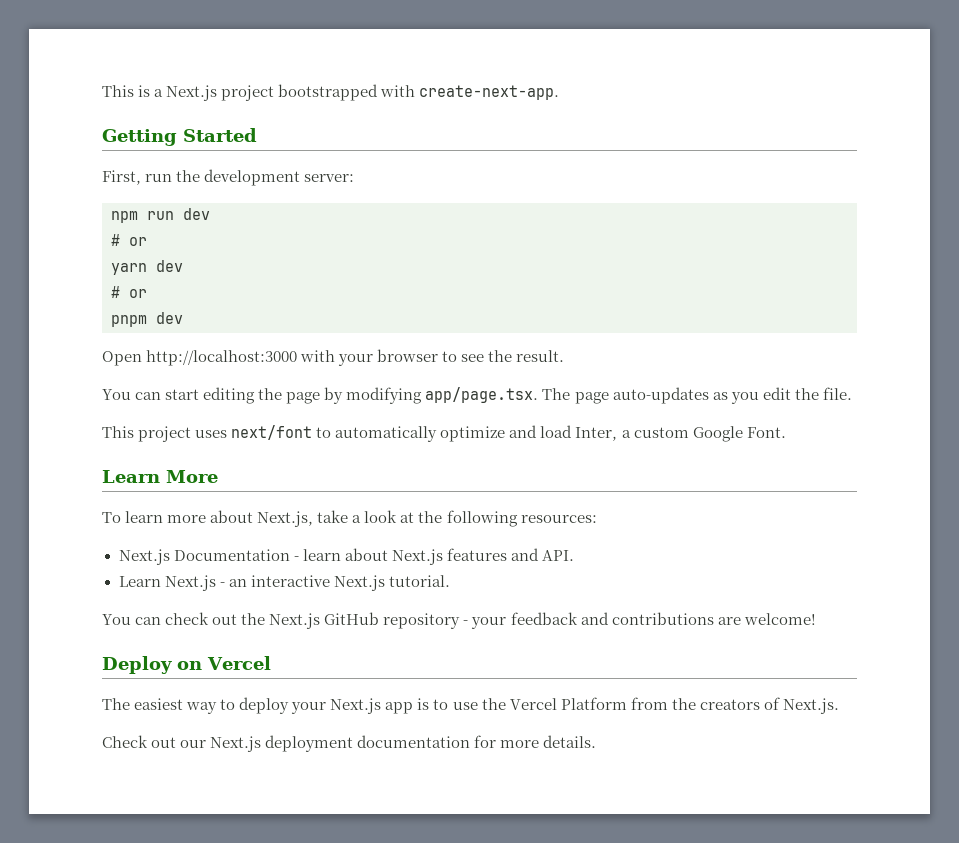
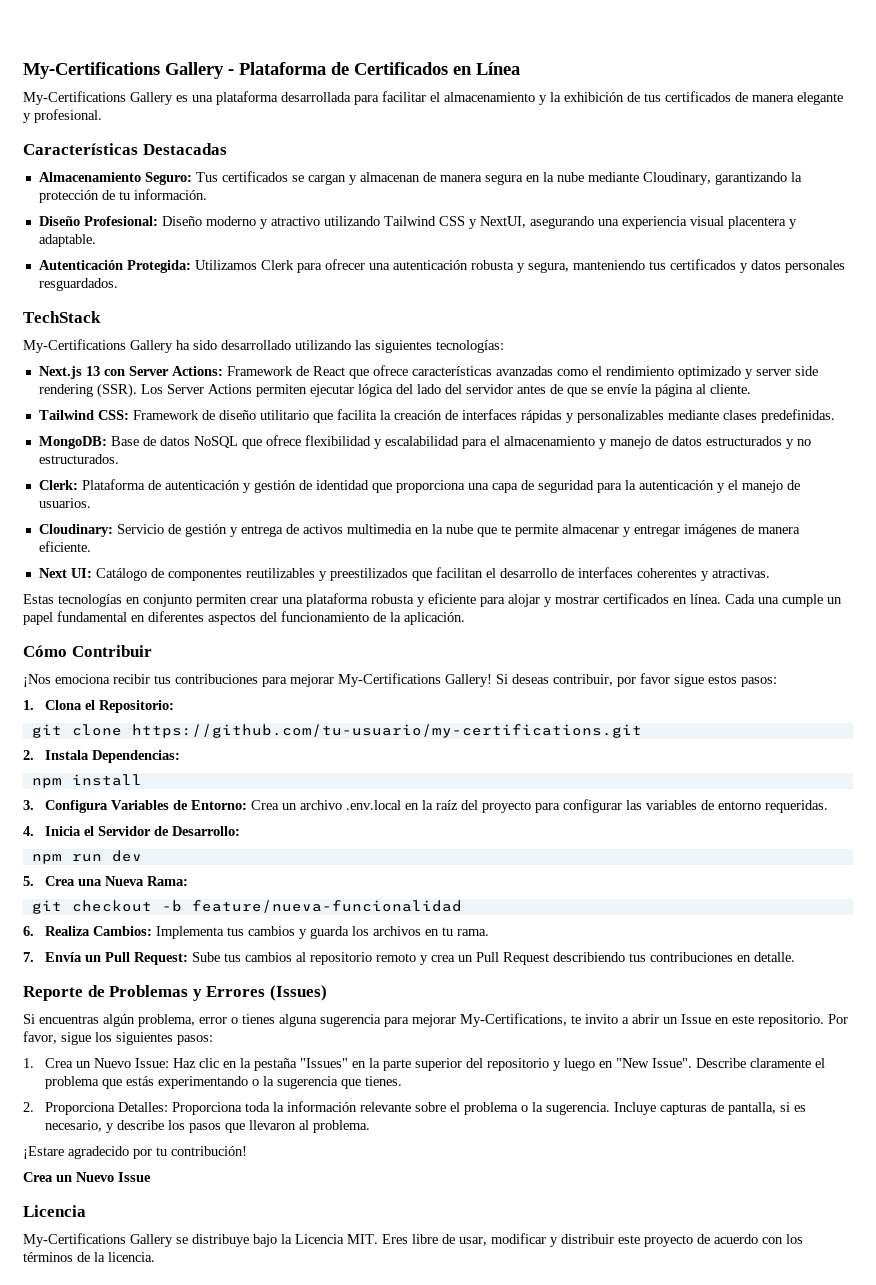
[102,84,560,101] [102,128,257,146] [102,169,355,186] [111,208,210,223] [111,234,147,246] [111,260,183,275] [111,286,147,298] [111,312,183,327] [102,349,565,366] [102,387,852,404] [102,425,786,442] [102,470,218,483] [102,510,597,527] [118,548,574,565] [118,575,450,591] [102,612,816,629] [102,656,271,674] [102,697,839,714] [102,735,597,752] This is a Next.js project bootstrapped with create-next-app. // Getting Started // First, run the development server: // npm run dev // # or // yarn dev // # or // pnpm dev // Open http://localhost:3000 with your browser to see the result. // You can start editing the page by modifying app/page.tsx. The page auto-updates as you edit the file. // This project uses next/font to automatically optimize and load Inter, a custom Google Font. // Learn More // To learn more about Next.js, take a look at the following resources: // Next.js Documentation - learn about Next.js features and API. // Learn Next.js - an interactive Next.js tutorial. // You can check out the Next.js GitHub repository - your feedback and contributions are welcome! // Deploy on Vercel // The easiest way to deploy your Next.js app is to use the Vercel Platform from the creators of Next.js. // Check out our Next.js deployment documentation for more details. -> [23,62,520,79] [23,91,843,105] [23,109,102,123] [23,143,227,155] [38,171,802,185] [38,189,207,203] [38,216,797,229] [38,234,96,247] [38,259,845,273] [38,278,118,291] [23,311,101,323] [23,339,504,353] [38,365,818,379] [38,383,751,398] [38,409,835,423] [38,435,811,449] [38,454,119,464] [38,479,800,493] [38,498,91,508] [38,524,800,537] [38,541,91,552] [38,567,770,581] [23,593,842,607] [23,611,465,625] [23,645,152,657] [23,673,777,687] [23,700,174,713] [31,724,642,738] [23,750,180,763] [31,774,142,788] [23,799,828,813] [23,826,240,836] [31,850,142,864] [23,876,188,886] [31,900,462,914] [23,926,489,939] [23,952,795,965] [23,985,327,1001] [23,1013,848,1027] [23,1031,213,1045] [23,1058,825,1071] [44,1076,402,1089] [23,1101,806,1115] [44,1120,370,1133] [23,1146,247,1159] [23,1172,151,1182] [23,1205,86,1217] [23,1233,803,1247] [23,1252,155,1262] My-Certifications Gallery - Plataforma de Certificados en Línea // My-Certifications Gallery es una plataforma desarrollada para facilitar el almacenamiento y la exhibición de tus certificados de manera elegante y profesional. // Características Destacadas // Almacenamiento Seguro: Tus certificados se cargan y almacenan de manera segura en la nube mediante Cloudinary, garantizando la protección de tu información. // Diseño Profesional: Diseño moderno y atractivo utilizando Tailwind CSS y NextUI, asegurando una experiencia visual placentera y adaptable. // Autenticación Protegida: Utilizamos Clerk para ofrecer una autenticación robusta y segura, manteniendo tus certificados y datos personales resguardados. // TechStack // My-Certifications Gallery ha sido desarrollado utilizando las siguientes tecnologías: // Next.js 13 con Server Actions: Framework de React que ofrece características avanzadas como el rendimiento optimizado y server side rendering (SSR). Los Server Actions permiten ejecutar lógica del lado del servidor antes de que se envíe la página al cliente. // Tailwind CSS: Framework de diseño utilitario que facilita la creación de interfaces rápidas y personalizables mediante clases predefinidas. // MongoDB: Base de datos NoSQL que ofrece flexibilidad y escalabilidad para el almacenamiento y manejo de datos estructurados y no estructurados. // Clerk: Plataforma de autenticación y gestión de identidad que proporciona una capa de seguridad para la autenticación y el manejo de usuarios. // Cloudinary: Servicio de gestión y entrega de activos multimedia en la nube que te permite almacenar y entregar imágenes de manera eficiente. // Next UI: Catálogo de componentes reutilizables y preestilizados que facilitan el desarrollo de interfaces coherentes y atractivas. // Estas tecnologías en conjunto permiten crear una plataforma robusta y eficiente para alojar y mostrar certificados en línea. Cada una cumple un papel fundamental en diferentes aspectos del funcionamiento de la aplicación. // Cómo Contribuir // ¡Nos emociona recibir tus contribuciones para mejorar My-Certifications Gallery! Si deseas contribuir, por favor sigue estos pasos: // 1. Clona el Repositorio: // git clone https://github.com/tu-usuario/my-certifications.git // 2. Instala Dependencias: // npm install // 3. Configura Variables de Entorno: Crea un archivo .env.local en la raíz del proyecto para configurar las variables de entorno requeridas. // 4. Inicia el Servidor de Desarrollo: // npm run dev // 5. Crea una Nueva Rama: // git checkout -b feature/nueva-funcionalidad // 6. Realiza Cambios: Implementa tus cambios y guarda los archivos en tu rama. // 7. Envía un Pull Request: Sube tus cambios al repositorio remoto y crea un Pull Request describiendo tus contribuciones en detalle. // Reporte de Problemas y Errores (Issues) // Si encuentras algún problema, error o tienes alguna sugerencia para mejorar My-Certifications, te invito a abrir un Issue en este repositorio. Por favor, sigue los siguientes pasos: // 1. Crea un Nuevo Issue: Haz clic en la pestaña "Issues" en la parte superior del repositorio y luego en "New Issue". Describe claramente el problema que estás experimentando o la sugerencia que tienes. // 2. Proporciona Detalles: Proporciona toda la información relevante sobre el problema o la sugerencia. Incluye capturas de pantalla, si es necesario, y describe los pasos que llevaron al problema. // ¡Estare agradecido por tu contribución! // Crea un Nuevo Issue // Licencia // My-Certifications Gallery se distribuye bajo la Licencia MIT. Eres libre de usar, modificar y distribuir este proyecto de acuerdo con los términos de la licencia.

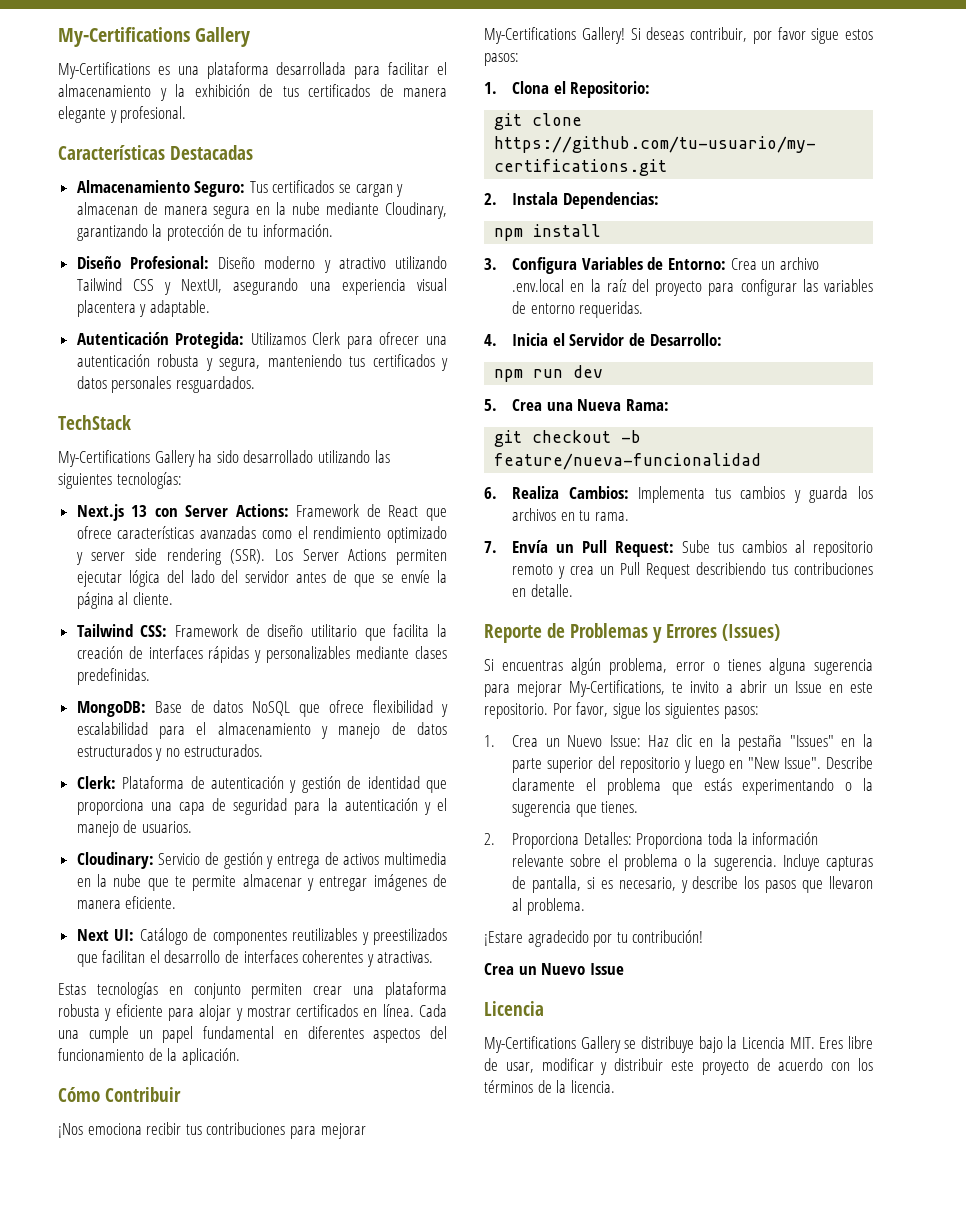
[23,62,520,79] [23,91,173,105] My-Certifications Gallery - Plataforma de Certificados en Línea // My-Certifications Gallery -> [58,27,251,47] [58,62,150,79] My-Certifications Gallery // My-Certifications

